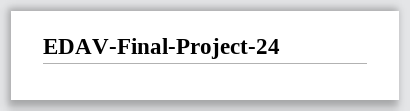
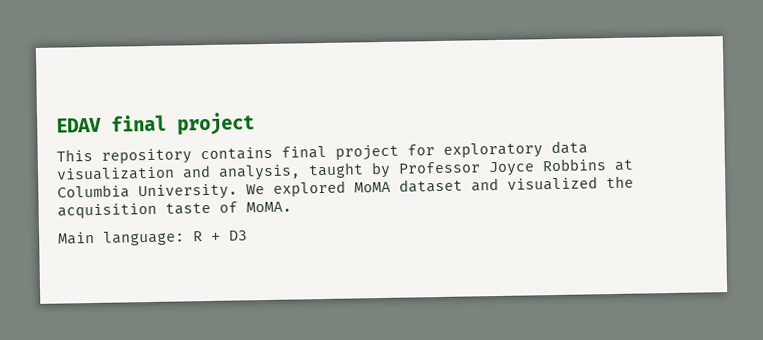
[43,38,280,59] EDAV-Final-Project-24 -> [56,112,255,136] [56,140,588,165] [56,158,634,181] [57,175,634,201] [57,201,292,219] [58,230,248,246] EDAV final project // This repository contains final project for exploratory data visualization and analysis, taught by Professor Joyce Robbins at Columbia University. We explored MoMA dataset and visualized the acquisition taste of MoMA. // Main language: R + D3

